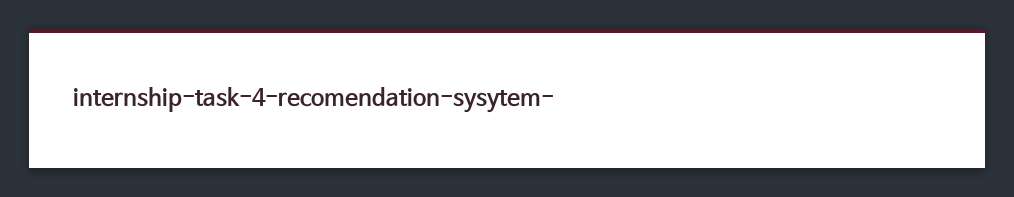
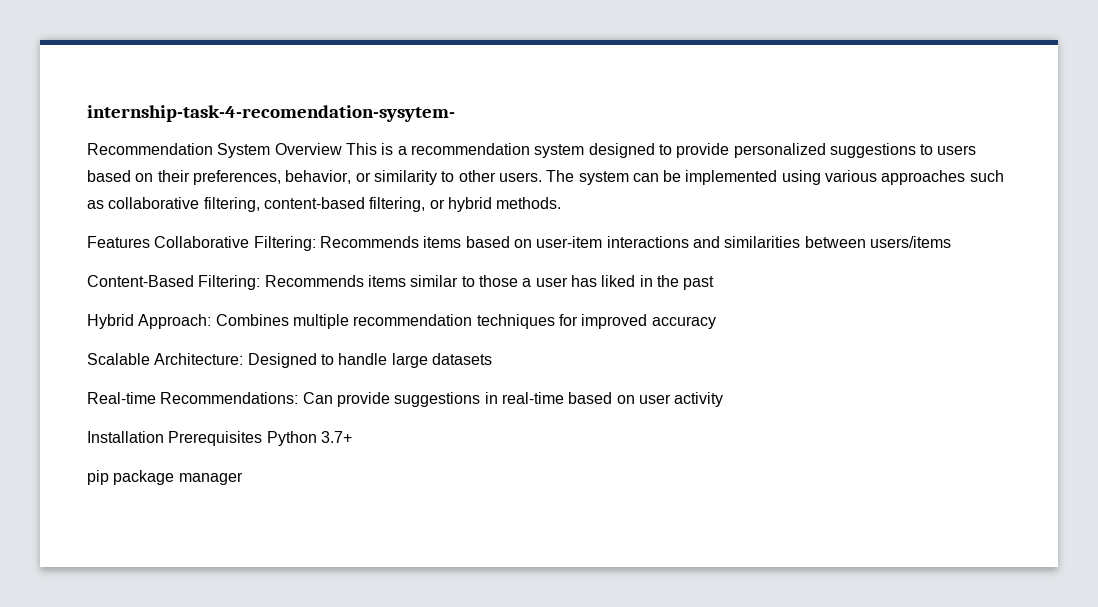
(554, 100) none -> [87,143,977,158] [87,170,1004,185] [87,197,562,212] [87,236,951,251] [87,275,715,290] [87,314,716,329] [87,353,492,368] [87,392,724,407] [87,431,352,446] [87,470,243,485] // Recommendation System Overview This is a recommendation system designed to provide personalized suggestions to users based on their preferences, behavior, or similarity to other users. The system can be implemented using various approaches such as collaborative filtering, content-based filtering, or hybrid methods. // Features Collaborative Filtering: Recommends items based on user-item interactions and similarities between users/items // Content-Based Filtering: Recommends items similar to those a user has liked in the past // Hybrid Approach: Combines multiple recommendation techniques for improved accuracy // Scalable Architecture: Designed to handle large datasets // Real-time Recommendations: Can provide suggestions in real-time based on user activity // Installation Prerequisites Python 3.7+ // pip package manager

